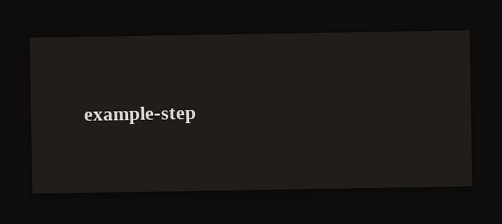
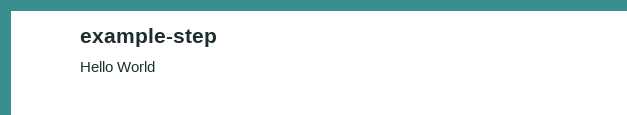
(197, 115) none -> [80,61,156,72] // Hello World

